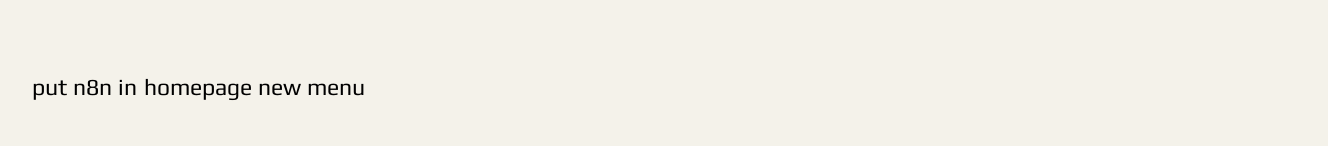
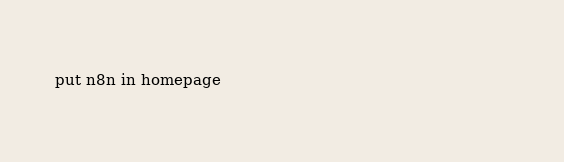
[257,83,366,96] new menu -> (221, 81) none

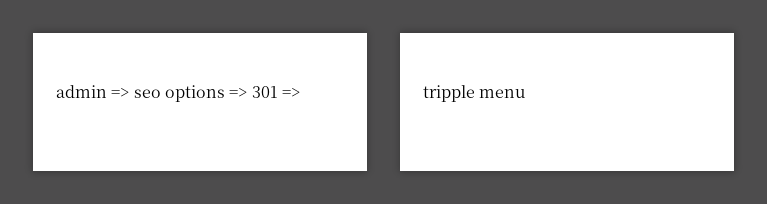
[55,73,221,88] put n8n in homepage -> [56,85,526,102] admin => seo options => 301 => tripple menu

